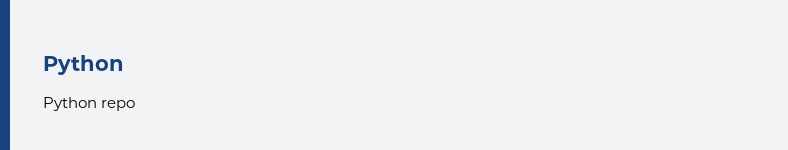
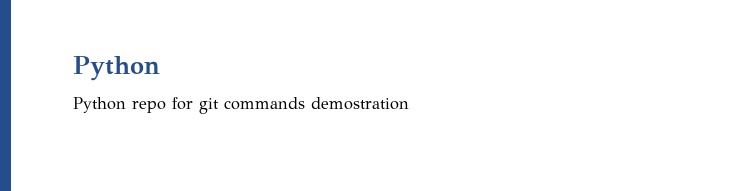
(136, 105) none -> [172,97,409,114] for git commands demostration

